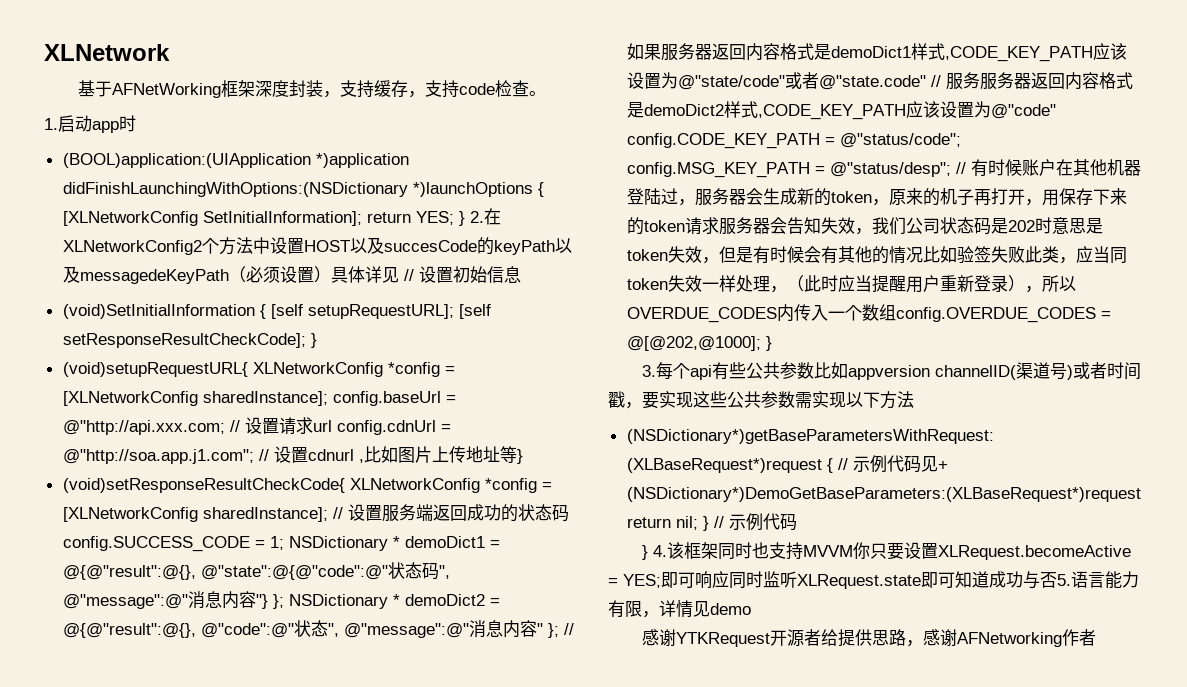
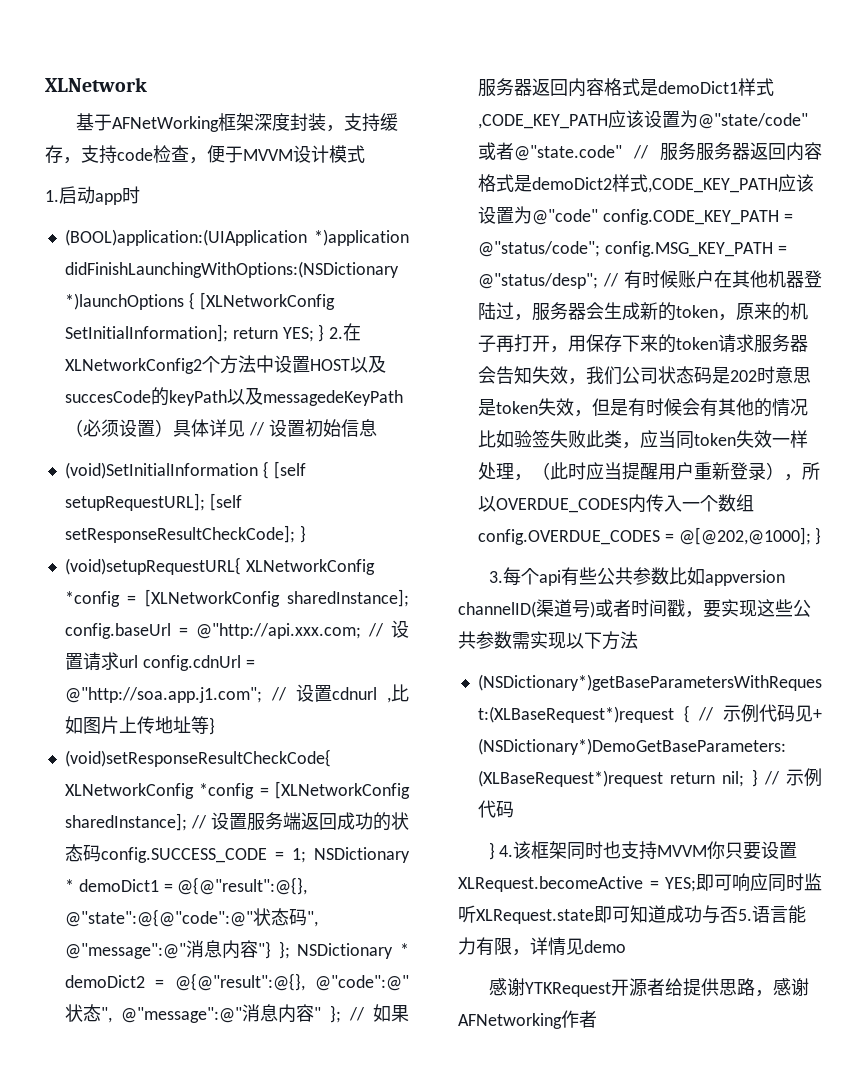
[529,91,547,96] 。 -> [189,145,365,164] ，便于MVVM设计模式

